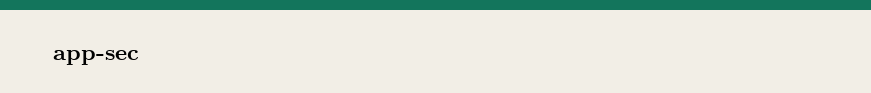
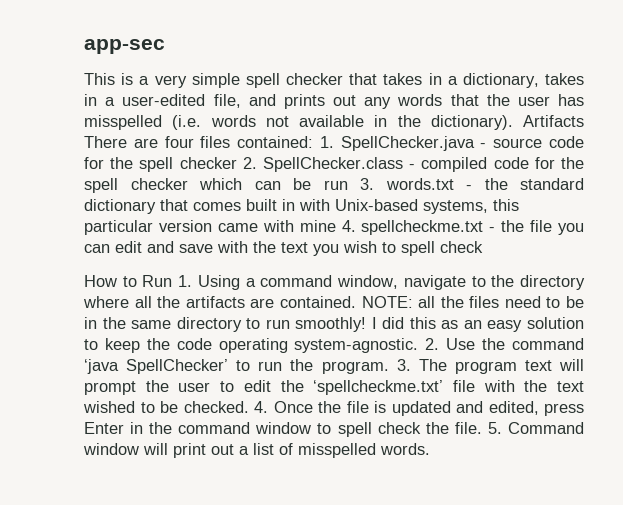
(139, 57) none -> [84,73,585,88] [84,94,585,109] [84,115,584,130] [84,136,584,151] [84,157,584,172] [84,178,584,193] [84,199,519,214] [84,220,584,235] [84,241,483,256] [84,275,586,290] [83,296,584,308] [84,317,585,332] [84,338,585,353] [84,359,585,374] [84,380,584,395] [83,401,584,416] [84,422,584,437] [83,443,430,458] // This is a very simple spell checker that takes in a dictionary, takes in a user-edited file, and prints out any words that the user has misspelled (i.e. words not available in the dictionary). Artifacts There are four files contained: 1. SpellChecker.java - source code for the spell checker 2. SpellChecker.class - compiled code for the spell checker which can be run 3. words.txt - the standard dictionary that comes built in with Unix-based systems, this particular version came with mine 4. spellcheckme.txt - the file you can edit and save with the text you wish to spell check // How to Run 1. Using a command window, navigate to the directory where all the artifacts are contained. NOTE: all the files need to be in the same directory to run smoothly! I did this as an easy solution to keep the code operating system-agnostic. 2. Use the command ‘java SpellChecker’ to run the program. 3. The program text will prompt the user to edit the ‘spellcheckme.txt’ file with the text wished to be checked. 4. Once the file is updated and edited, press Enter in the command window to spell check the file. 5. Command window will print out a list of misspelled words.

